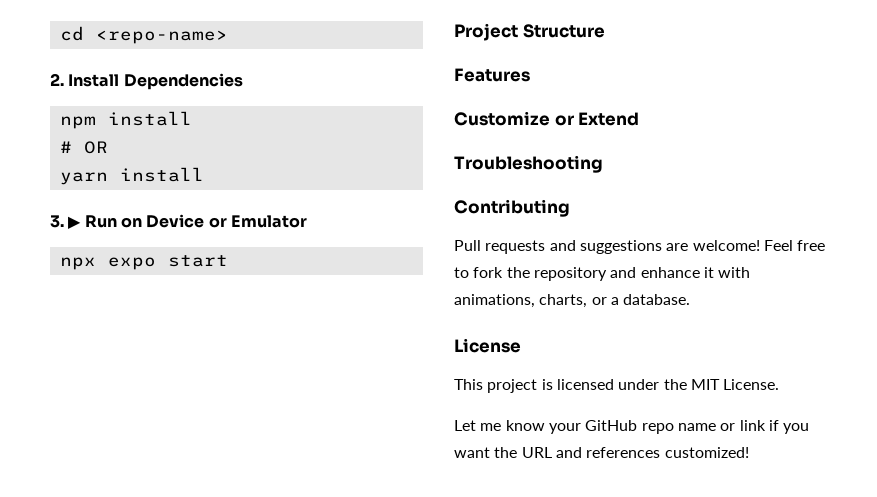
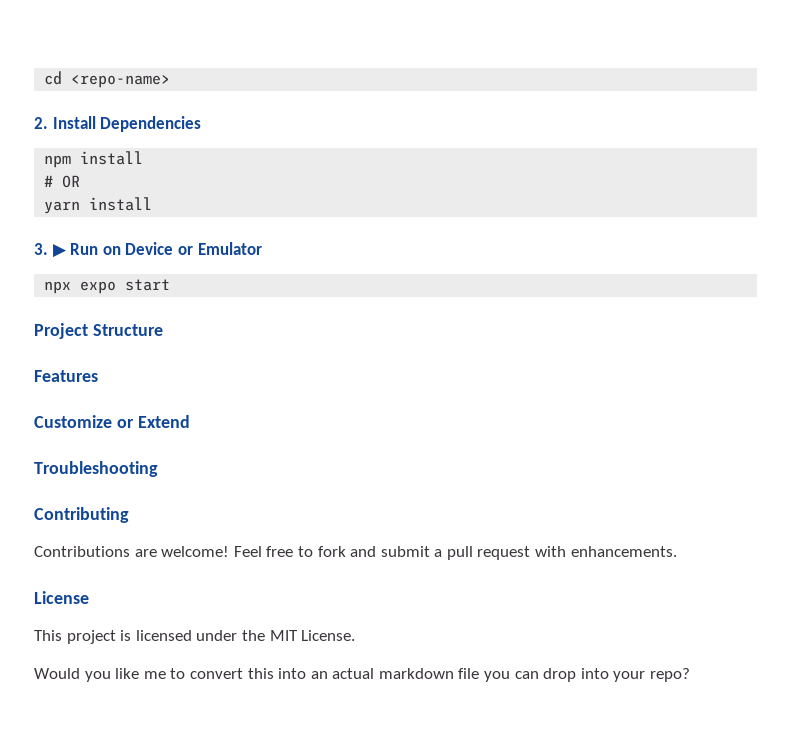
[454,240,662,254] Pull requests and suggestions -> [34,546,130,557] Contributions
[506,267,751,281] [454,294,691,308] the repository and enhance it with animations, charts, or a database. -> [350,546,677,560] and submit a pull request with enhancements.
[454,420,810,434] [454,447,749,458] Let me know your GitHub repo name or link if you want the URL and references customized! -> [34,668,691,682] Would you like me to convert this into an actual markdown file you can drop into your repo?

